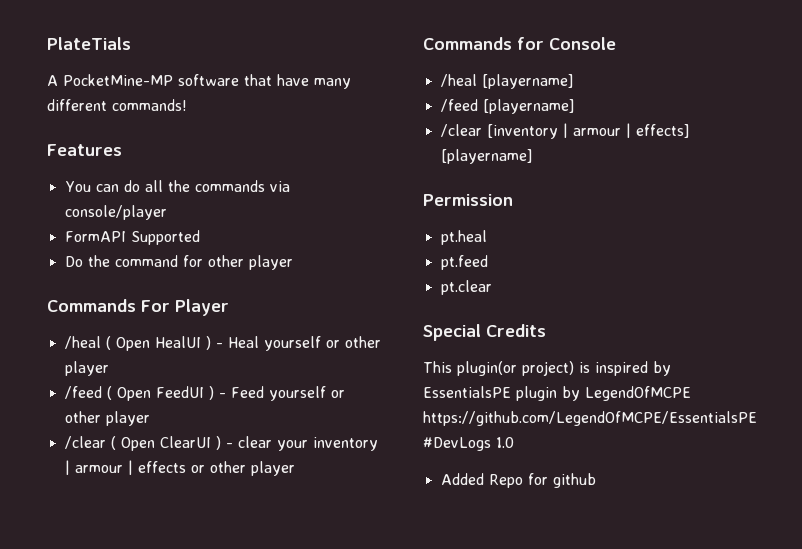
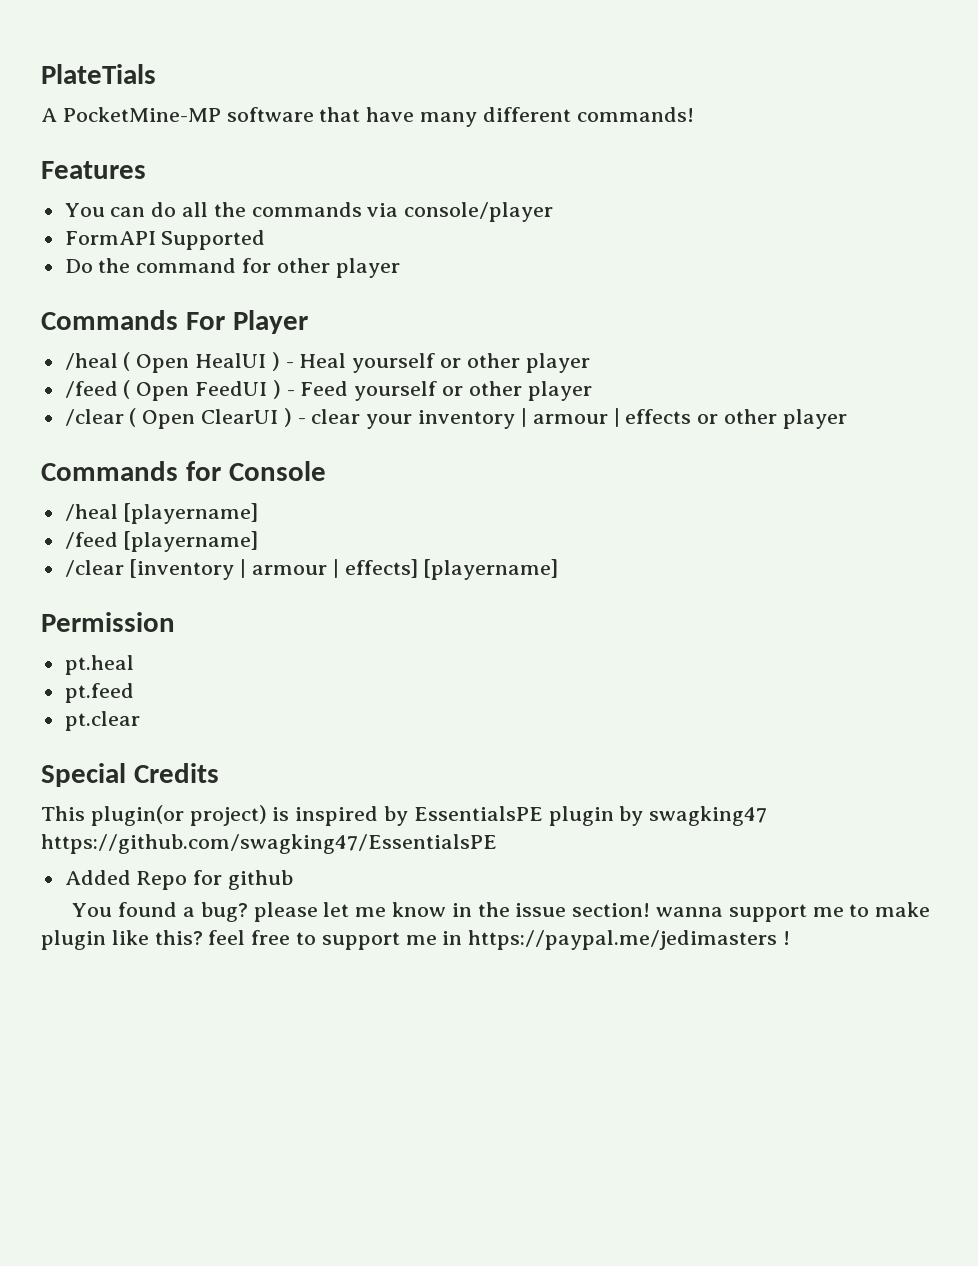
[585,386,691,401] [423,411,757,426] [423,437,514,451] LegendOfMCPE https://github.com/LegendOfMCPE/EssentialsPE #DevLogs 1.0 -> [649,806,768,826] [41,834,497,854] swagking47 https://github.com/swagking47/EssentialsPE
(596, 480) none -> [72,902,931,922] [41,930,791,950] // You found a bug? please let me know in the issue section! wanna support me to make plugin like this? feel free to support me in https://paypal.me/jedimasters !

